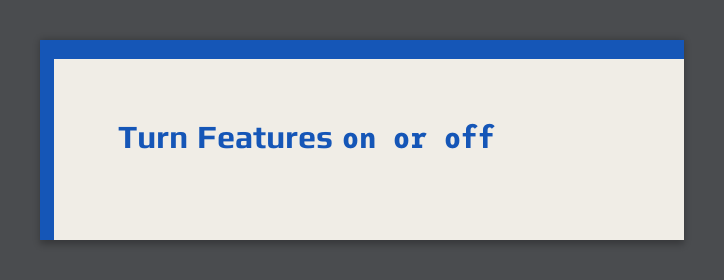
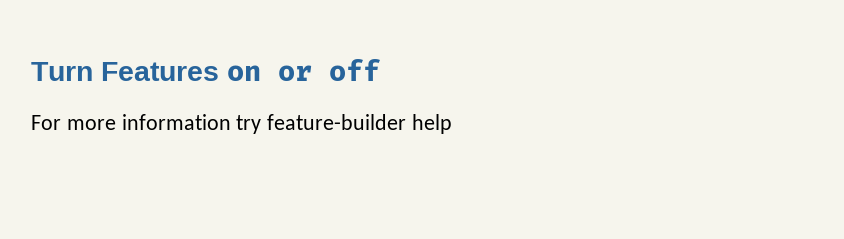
(495, 136) none -> [31,114,453,134] // For more information try feature-builder help

